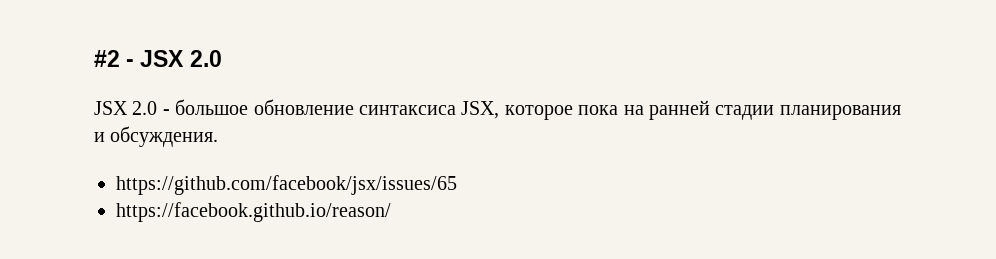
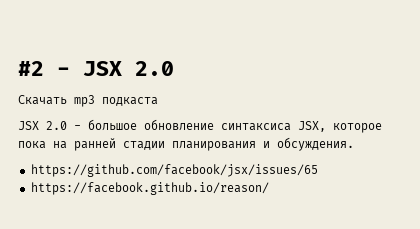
(222, 58) none -> [18,95,158,107] // Скачать mp3 подкаста

